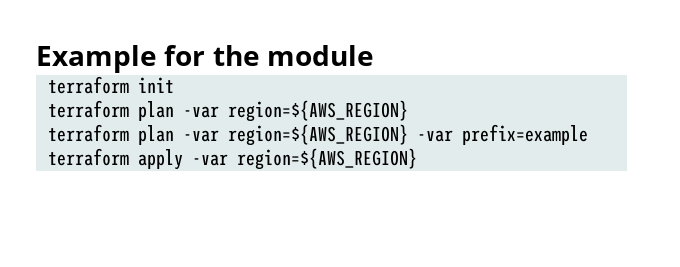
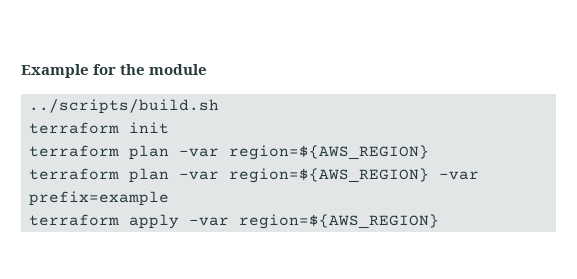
(375, 55) none -> [28,99,219,114] // ../scripts/build.sh

